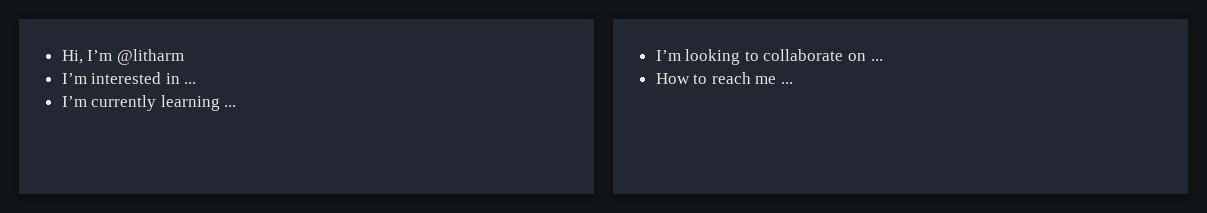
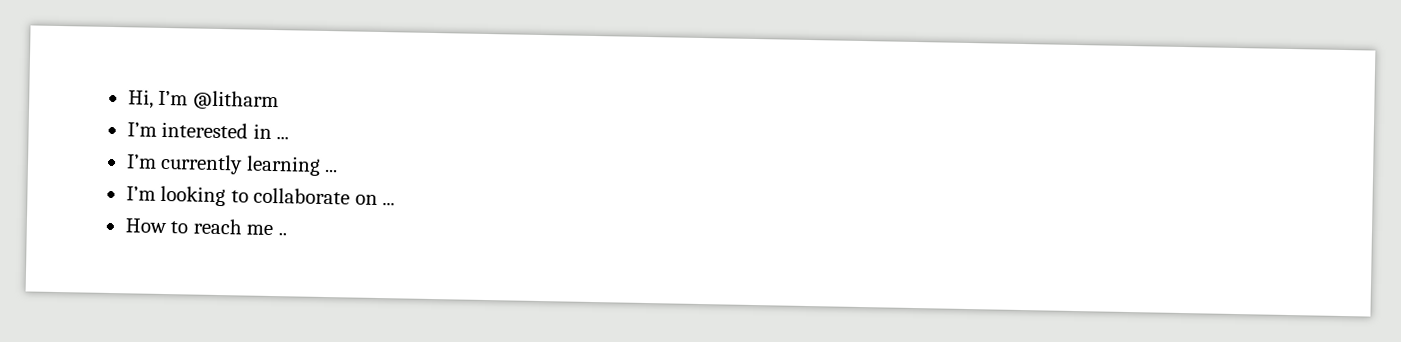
[781,82,794,84] ... -> [277,232,287,236] ..

